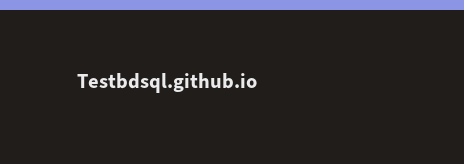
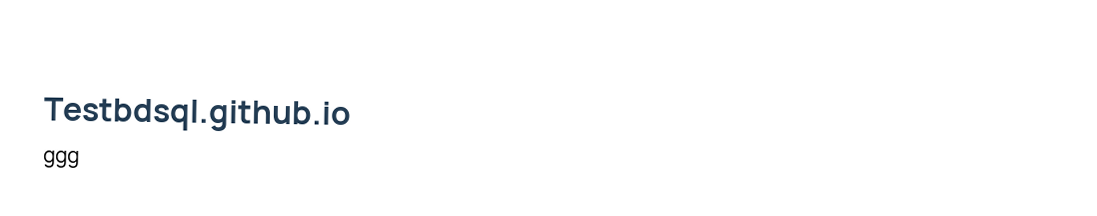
(257, 83) none -> [43,150,80,168] // ggg

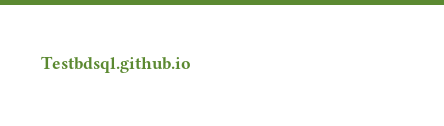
[43,150,80,168] // ggg -> (191, 64) none

